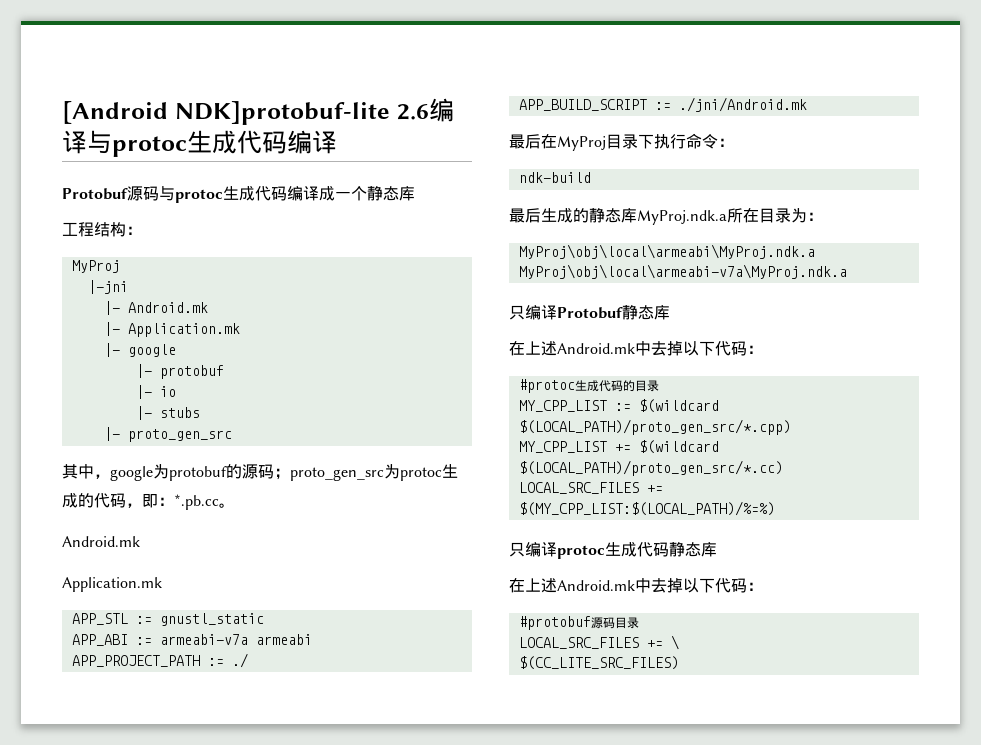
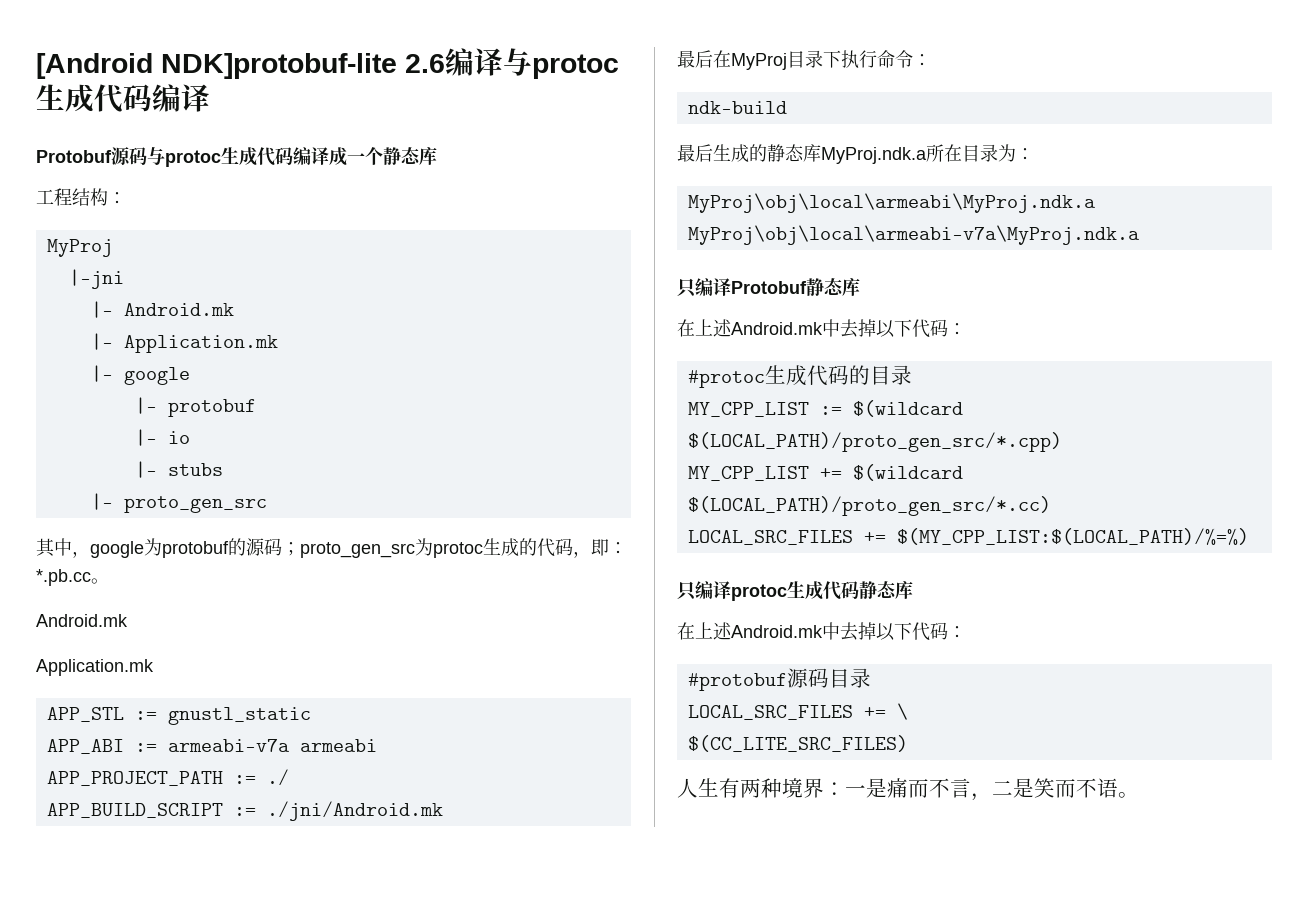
(679, 663) none -> [677,778,1139,801] // 人生有两种境界：一是痛而不言，二是笑而不语。

